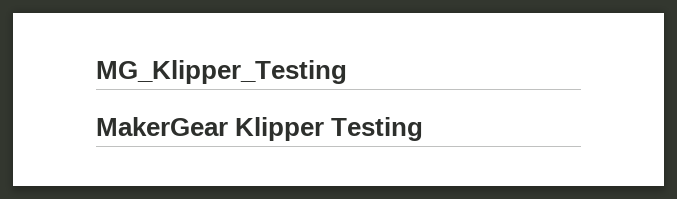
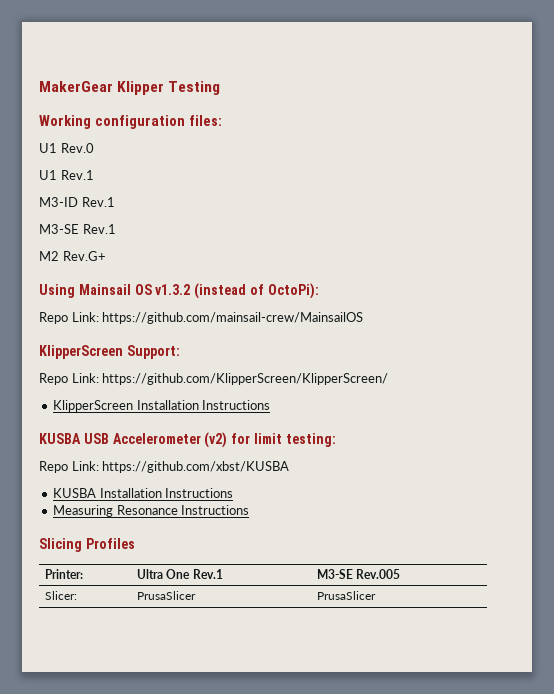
[96,60,347,84] MG_Klipper_Testing // -> (39, 86) none
(424, 129) none -> [39,115,222,129] [39,143,94,153] [39,170,94,180] [39,197,115,207] [39,224,116,234] [39,251,106,261] [39,283,319,299] [39,312,364,324] [39,345,180,359] [39,373,389,385] [53,400,271,412] [39,432,336,448] [39,461,290,473] [53,488,234,498] [53,505,250,517] [39,538,135,552] [45,569,84,579] [137,569,223,579] [317,569,401,579] [45,591,78,600] [137,591,197,600] [317,591,377,600] // Working configuration files: // U1 Rev.0 // U1 Rev.1 // M3-ID Rev.1 // M3-SE Rev.1 // M2 Rev.G+ // Using Mainsail OS v1.3.2 (instead of OctoPi): // Repo Link: https://github.com/mainsail-crew/MainsailOS // KlipperScreen Support: // Repo Link: https://github.com/KlipperScreen/KlipperScreen/ // KlipperScreen Installation Instructions // KUSBA USB Accelerometer (v2) for limit testing: // Repo Link: https://github.com/xbst/KUSBA // KUSBA Installation Instructions // Measuring Resonance Instructions // Slicing Profiles // Printer: | Ultra One Rev.1 | M3-SE Rev.005 // Slicer: | PrusaSlicer | PrusaSlicer

